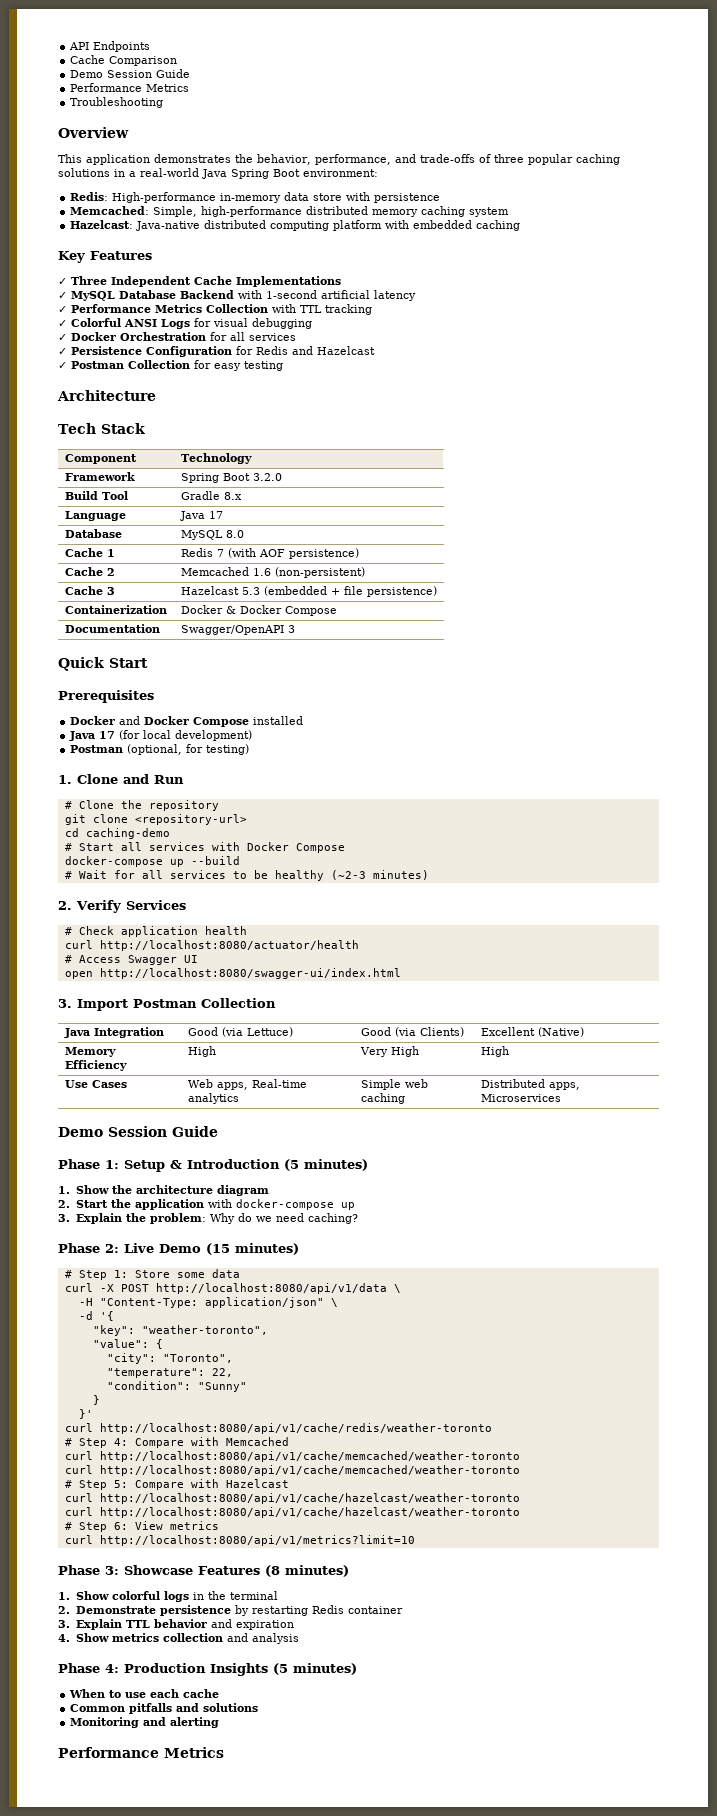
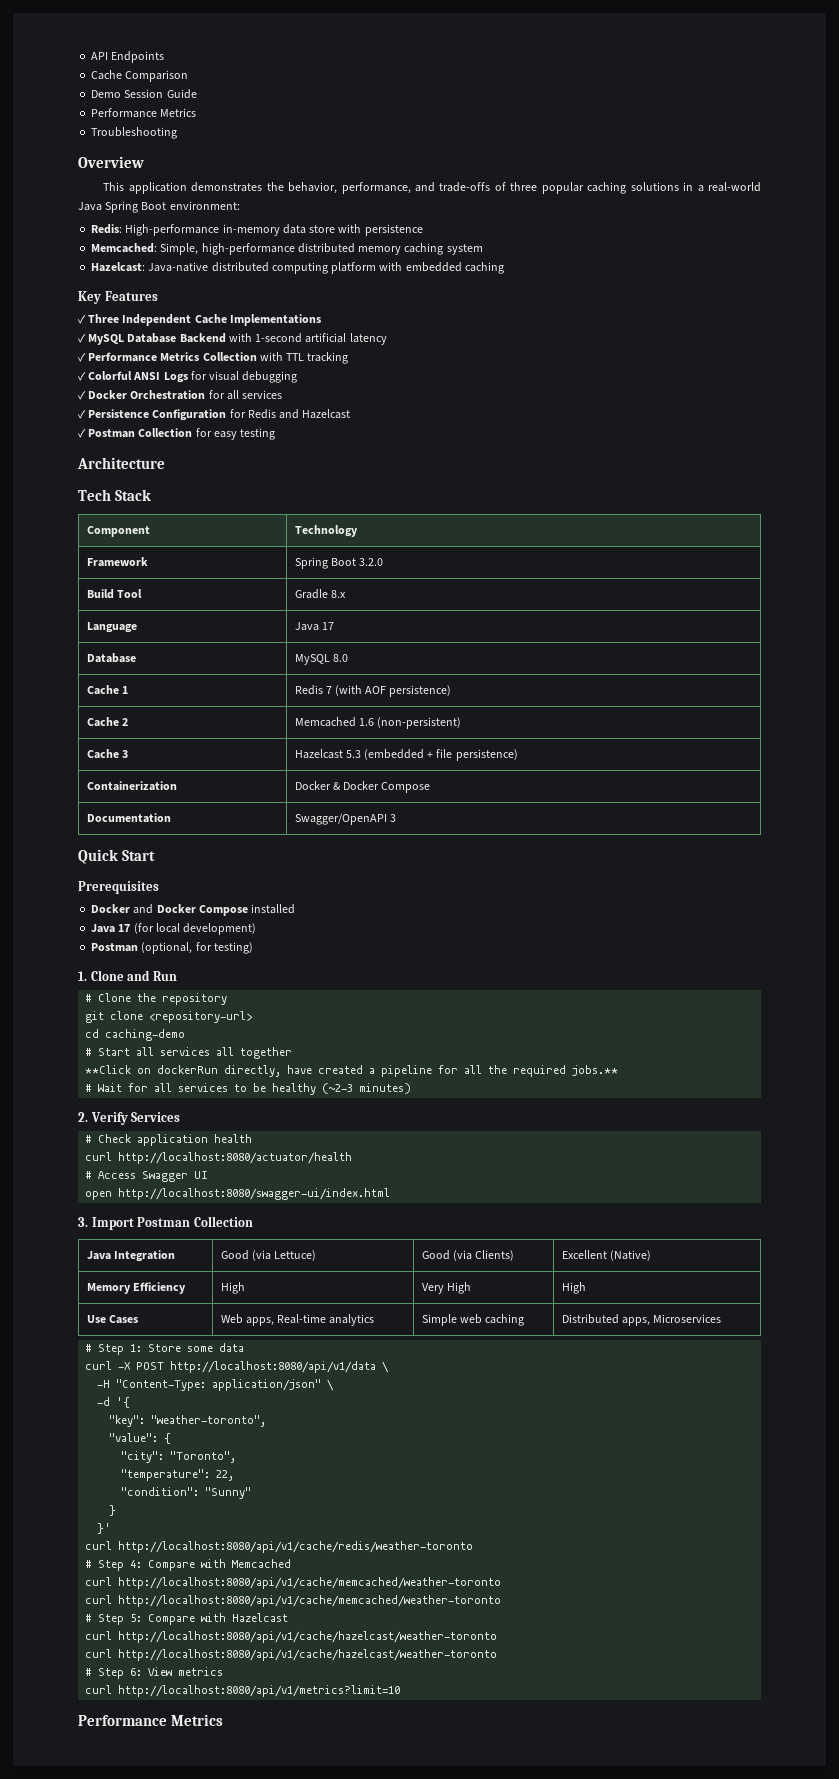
[211,842,345,853] [64,856,240,867] with Docker Compose // docker-compose up --build -> [216,1047,293,1059] [85,1065,619,1077] all together // **Click on dockerRun directly, have created a pipeline for all the required jobs.**
[58,1126,218,1137] [58,1159,368,1172] [58,1185,269,1196] [58,1199,355,1210] [58,1213,358,1224] [58,1243,299,1255] // Demo Session Guide // Phase 1: Setup & Introduction (5 minutes) // 1. Show the architecture diagram // 2. Start the application with docker-compose up // 3. Explain the problem: Why do we need caching? // Phase 2: Live Demo (15 minutes) -> (721, 1318) none
[58,1565,349,1577] [58,1591,278,1602] [58,1605,403,1616] [58,1619,294,1630] [58,1633,299,1644] [58,1663,357,1676] [69,1689,220,1698] [70,1703,259,1714] [70,1717,220,1728] // Phase 3: Showcase Features (8 minutes) // 1. Show colorful logs in the terminal // 2. Demonstrate persistence by restarting Redis container // 3. Explain TTL behavior and expiration // 4. Show metrics collection and analysis // Phase 4: Production Insights (5 minutes) // When to use each cache // Common pitfalls and solutions // Monitoring and alerting -> (401, 1691) none

